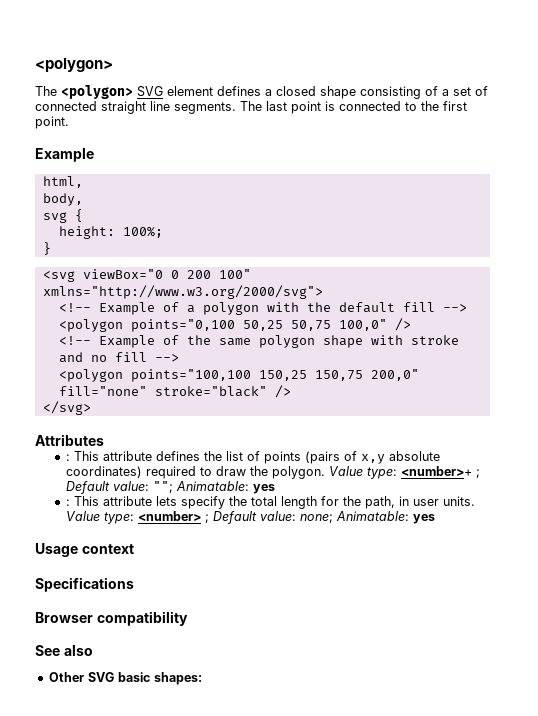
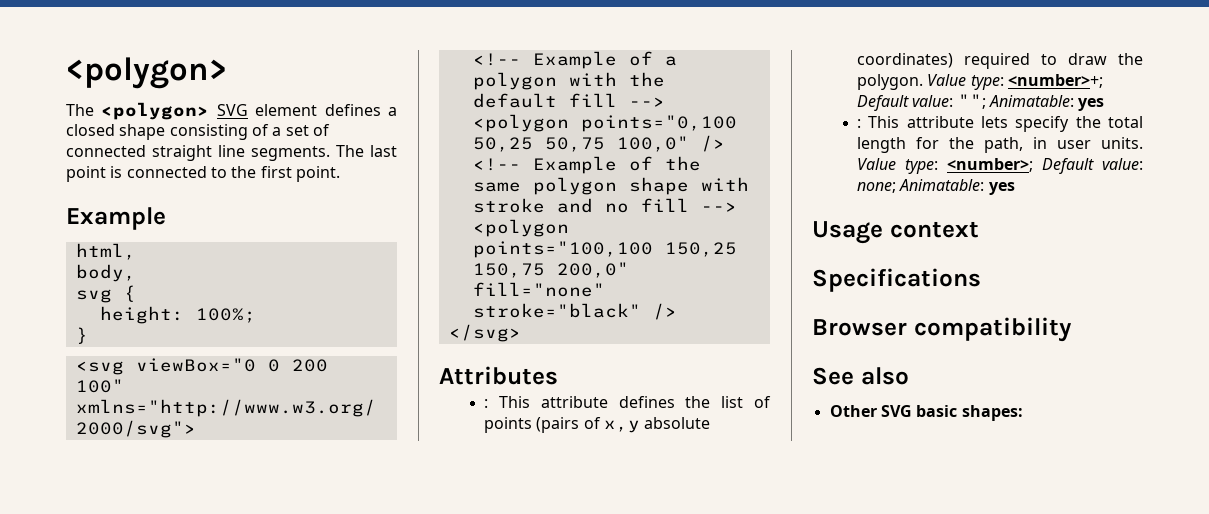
[401,466,481,478] <number>+ ; -> [1008,74,1104,88] <number>+;
[138,511,210,523] <number> ; -> [947,158,1034,172] <number>;

